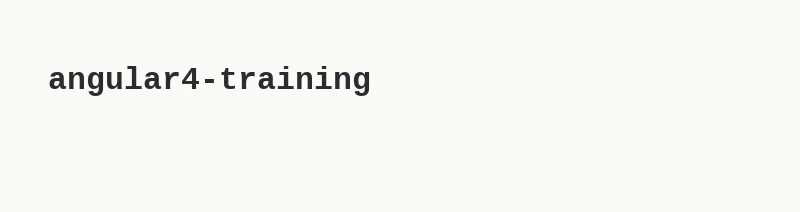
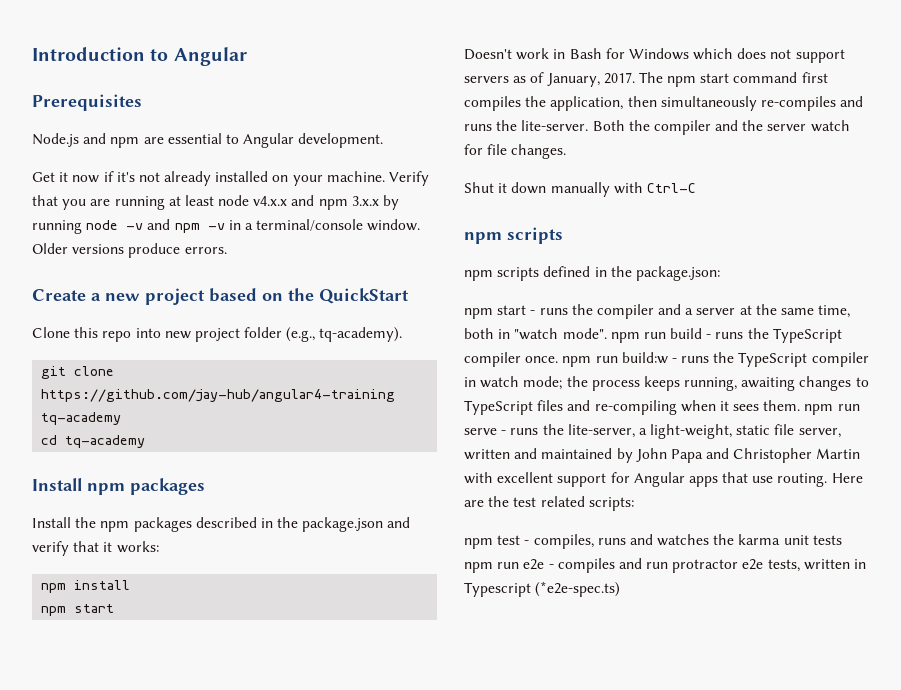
[48,66,371,96] angular4-training -> [32,47,247,66] [32,94,142,111] [32,133,384,148] [32,171,430,186] [32,195,400,210] [32,219,421,234] [32,243,227,258] [32,288,409,305] [32,327,403,342] [41,366,115,379] [41,389,396,402] [41,412,122,425] [41,435,146,448] [32,478,205,495] [32,517,411,532] [32,541,159,556] [41,580,131,593] [41,604,115,616] [464,48,845,63] [464,72,828,87] [464,96,864,111] [464,120,850,135] [464,144,567,159] [464,182,696,197] [464,227,563,244] [464,266,720,281] [464,304,851,319] [464,328,842,343] [464,352,869,367] [464,376,869,391] [464,400,860,415] [464,424,841,439] [464,448,861,463] [464,472,863,487] [464,496,634,511] [464,534,842,549] [464,558,867,573] [464,581,621,597] Introduction to Angular // Prerequisites // Node.js and npm are essential to Angular development. // Get it now if it's not already installed on your machine. Verify that you are running at least node v4.x.x and npm 3.x.x by running node -v and npm -v in a terminal/console window. Older versions produce errors. // Create a new project based on the QuickStart // Clone this repo into new project folder (e.g., tq-academy). // git clone https://github.com/jay-hub/angular4-training tq-academy // cd tq-academy // Install npm packages // Install the npm packages described in the package.json and verify that it works: // npm install // npm start // Doesn't work in Bash for Windows which does not support servers as of January, 2017. The npm start command first compiles the application, then simultaneously re-compiles and runs the lite-server. Both the compiler and the server watch for file changes. // Shut it down manually with Ctrl-C // npm scripts // npm scripts defined in the package.json: // npm start - runs the compiler and a server at the same time, both in "watch mode". npm run build - runs the TypeScript compiler once. npm run build:w - runs the TypeScript compiler in watch mode; the process keeps running, awaiting changes to TypeScript files and re-compiling when it sees them. npm run serve - runs the lite-server, a light-weight, static file server, written and maintained by John Papa and Christopher Martin with excellent support for Angular apps that use routing. Here are the test related scripts: // npm test - compiles, runs and watches the karma unit tests npm run e2e - compiles and run protractor e2e tests, written in Typescript (*e2e-spec.ts)

